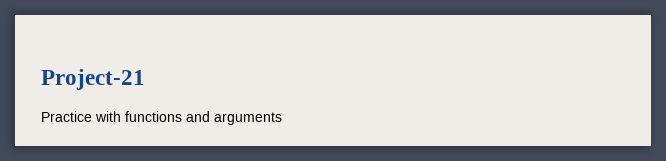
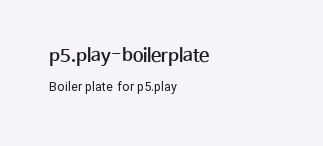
[41,69,145,90] [41,111,282,125] Project-21 // Practice with functions and arguments -> [49,47,209,67] [49,81,178,94] p5.play-boilerplate // Boiler plate for p5.play

